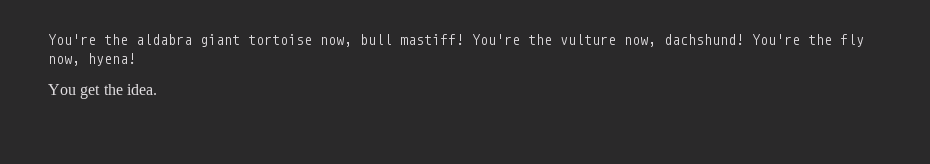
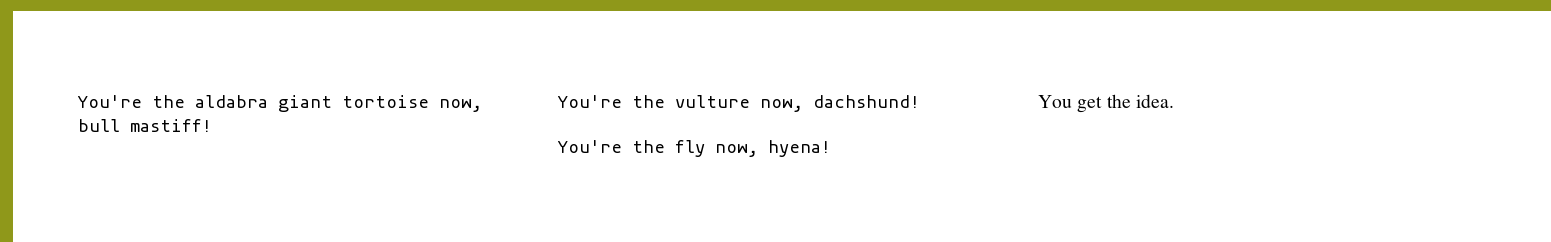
(464, 39) none -> (212, 125) //
(744, 39) none -> (920, 101) //

